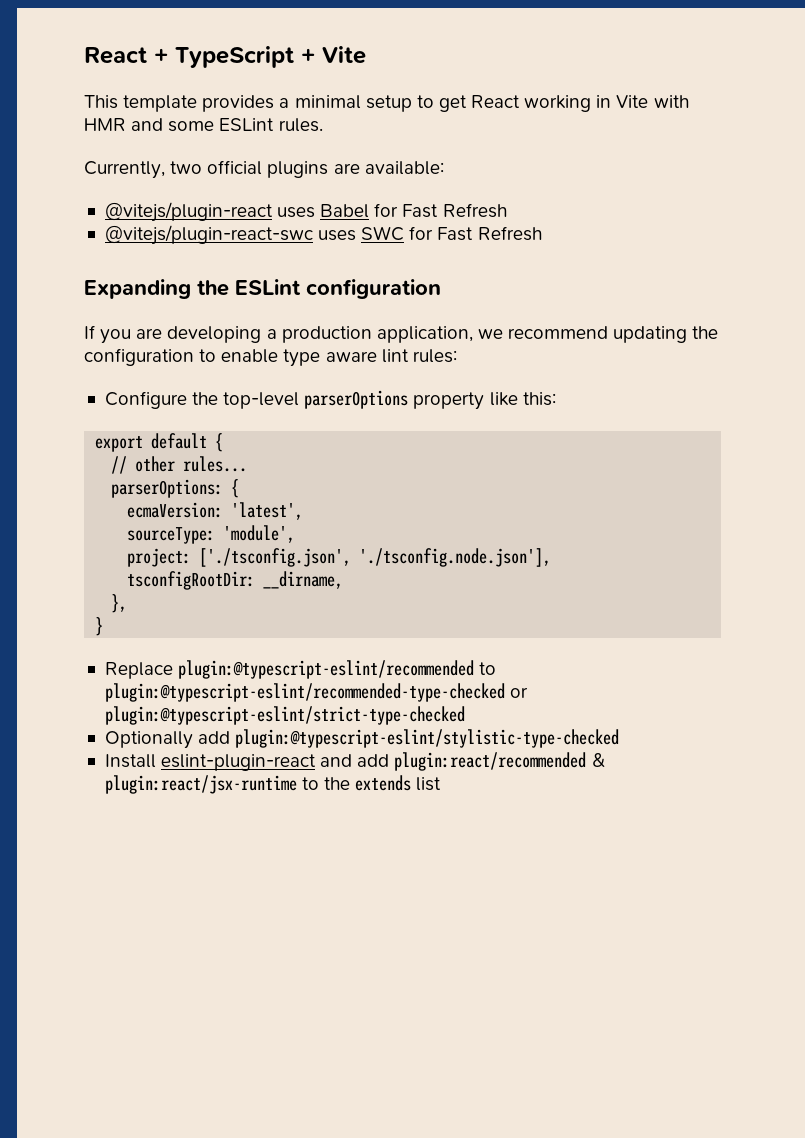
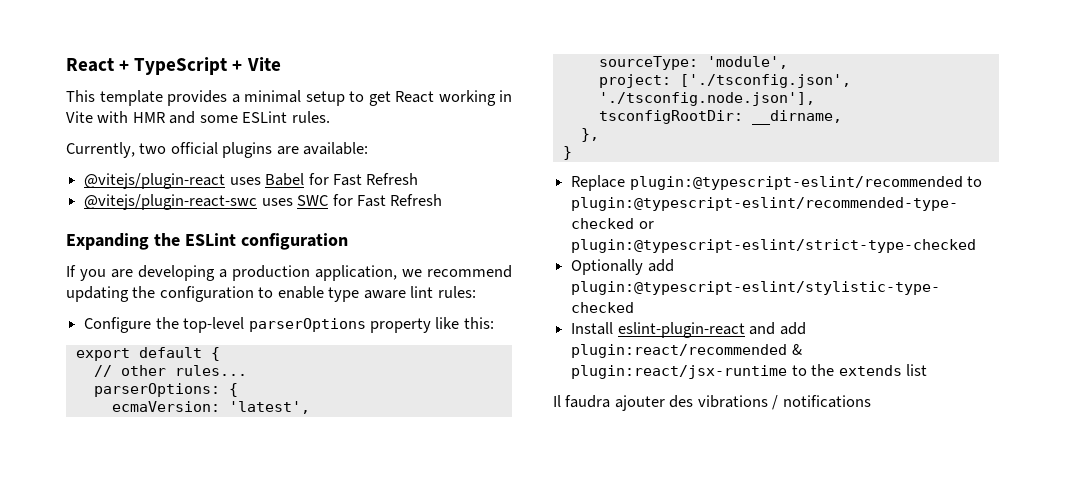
(442, 784) none -> [553,395,871,411] // Il faudra ajouter des vibrations / notifications

